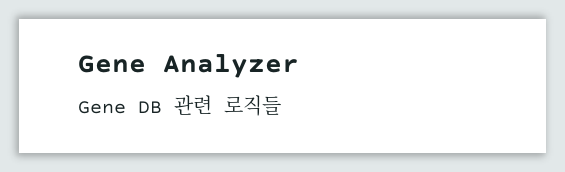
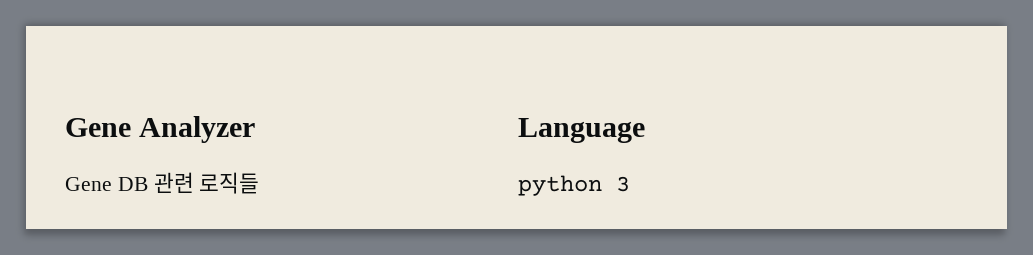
(281, 105) none -> [518,118,645,143] [518,175,630,196] // Language // python 3

